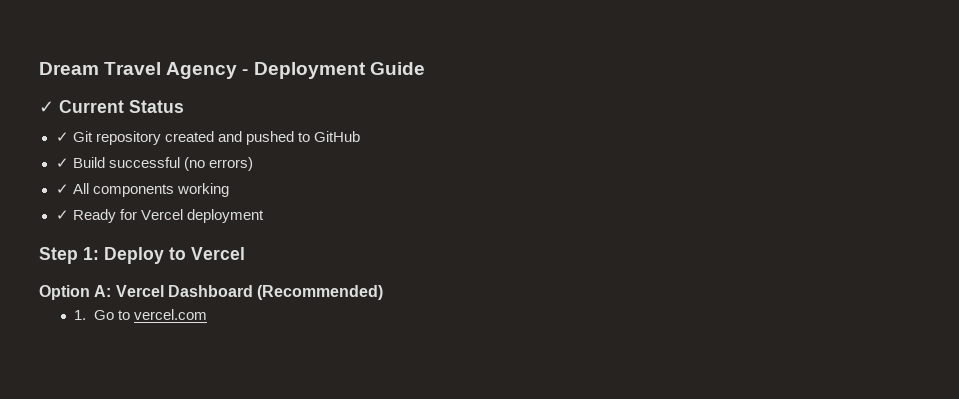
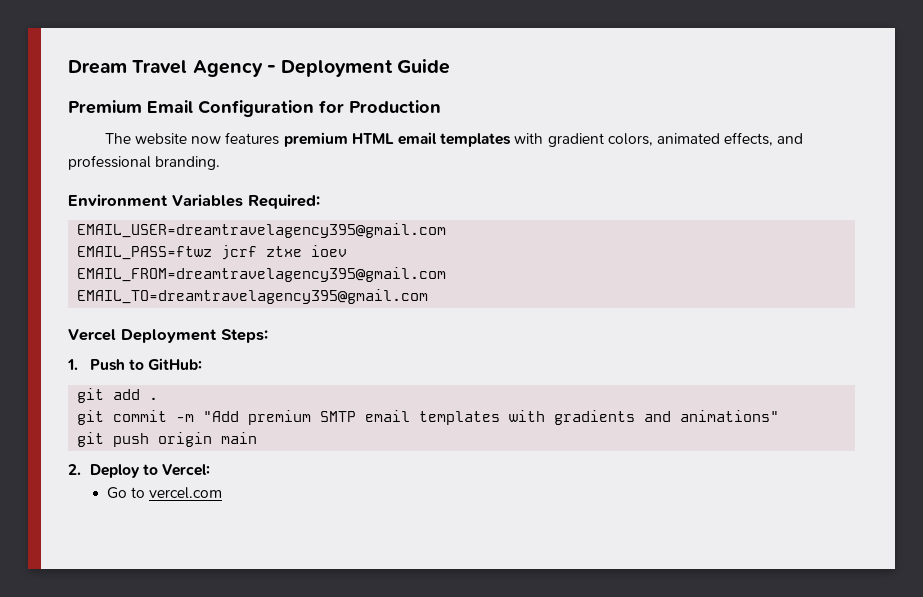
[39,100,184,113] [55,131,360,145] [55,157,253,171] [55,183,229,197] [55,209,264,223] [39,247,245,264] [39,285,384,300] [74,310,87,320] ✓ Current Status // ✓ Git repository created and pushed to GitHub // ✓ Build successful (no errors) // ✓ All components working // ✓ Ready for Vercel deployment // Step 1: Deploy to Vercel // Option A: Vercel Dashboard (Recommended) // 1. -> [68,100,441,117] [104,132,804,147] [68,155,221,170] [68,194,320,209] [77,223,447,238] [77,245,348,260] [77,267,447,282] [77,289,429,304] [68,329,268,343] [67,358,203,371] [77,388,159,403] [77,410,780,425] [77,432,258,447] [68,464,211,478] Premium Email Configuration for Production // The website now features premium HTML email templates with gradient colors, animated effects, and professional branding. // Environment Variables Required: // EMAIL_USER=dreamtravelagency395@gmail.com // EMAIL_PASS=ftwz jcrf ztxe ioev // EMAIL_FROM=dreamtravelagency395@gmail.com // EMAIL_TO=dreamtravelagency395@gmail.com // Vercel Deployment Steps: // 1. Push to GitHub: // git add . // git commit -m "Add premium SMTP email templates with gradients and animations" // git push origin main // 2. Deploy to Vercel: //

